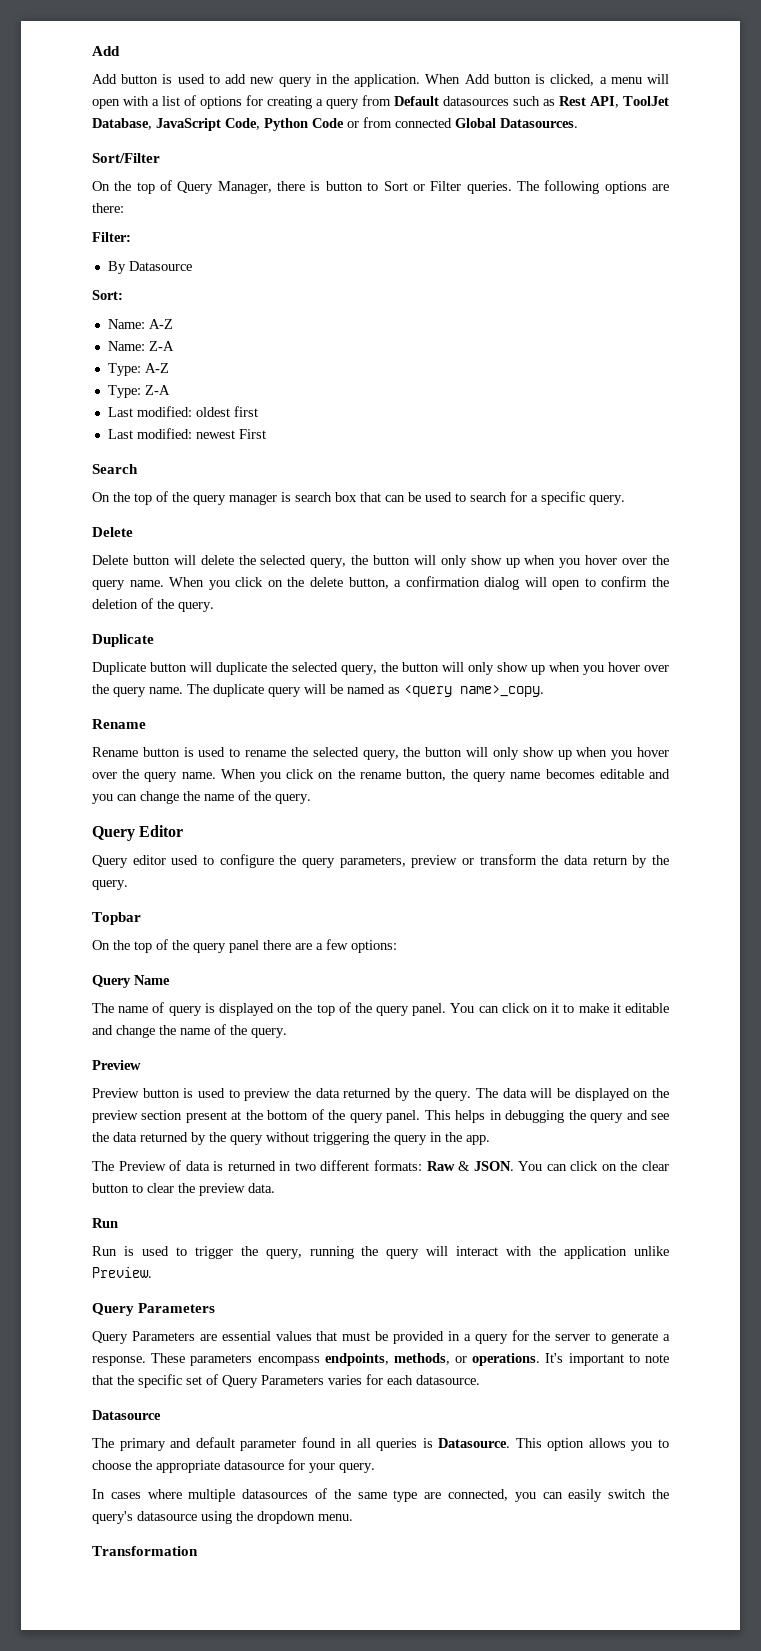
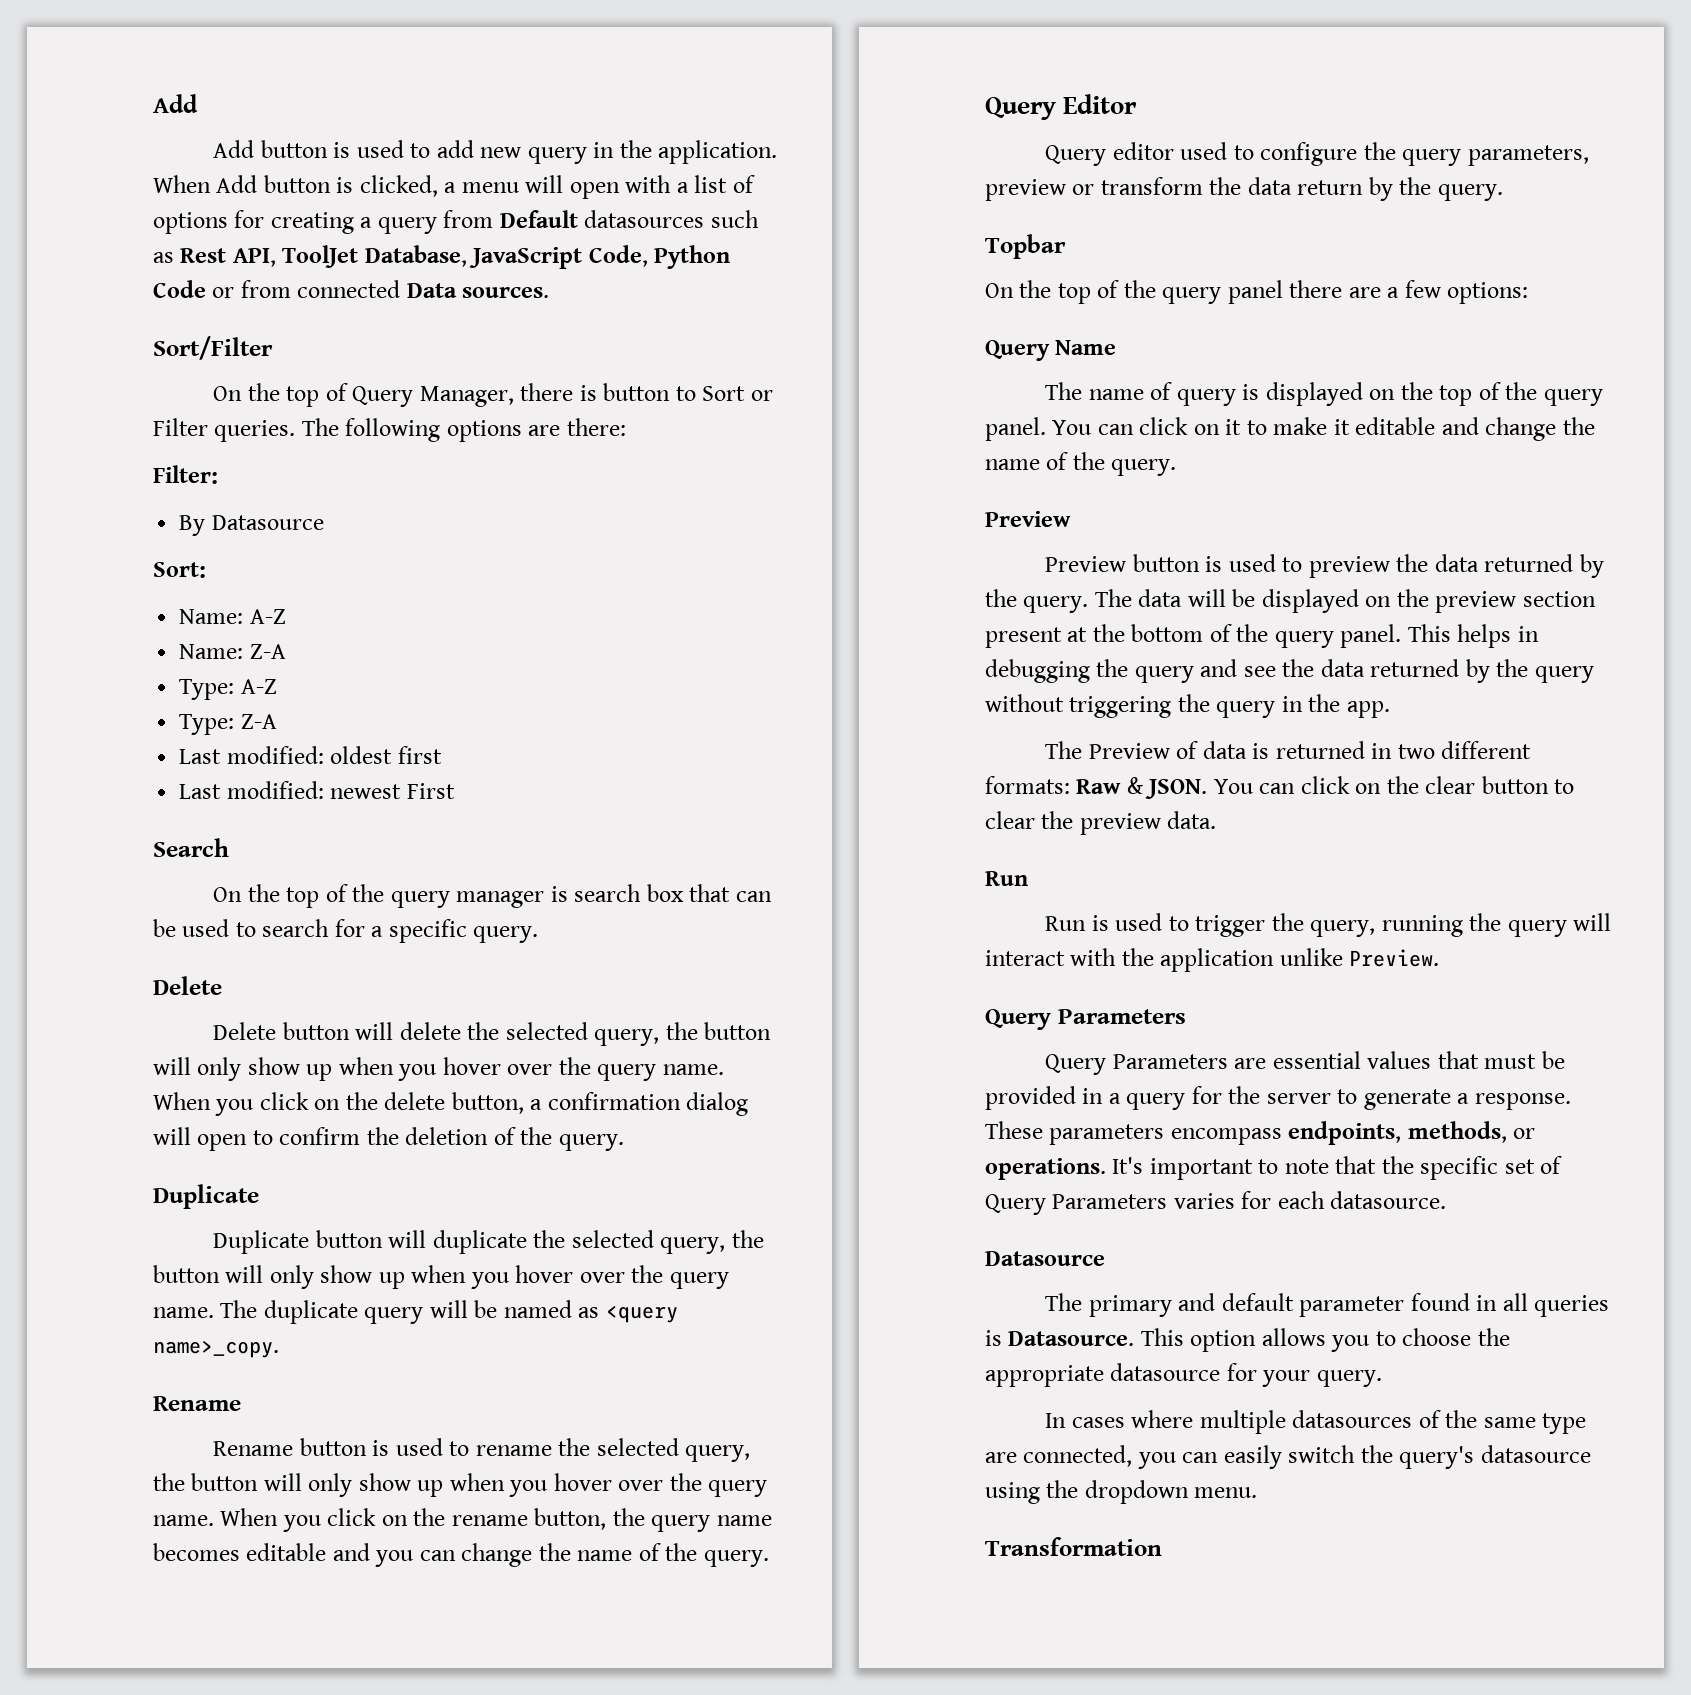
[455,118,578,128] Global Datasources. -> [406,283,550,298] Data sources.

